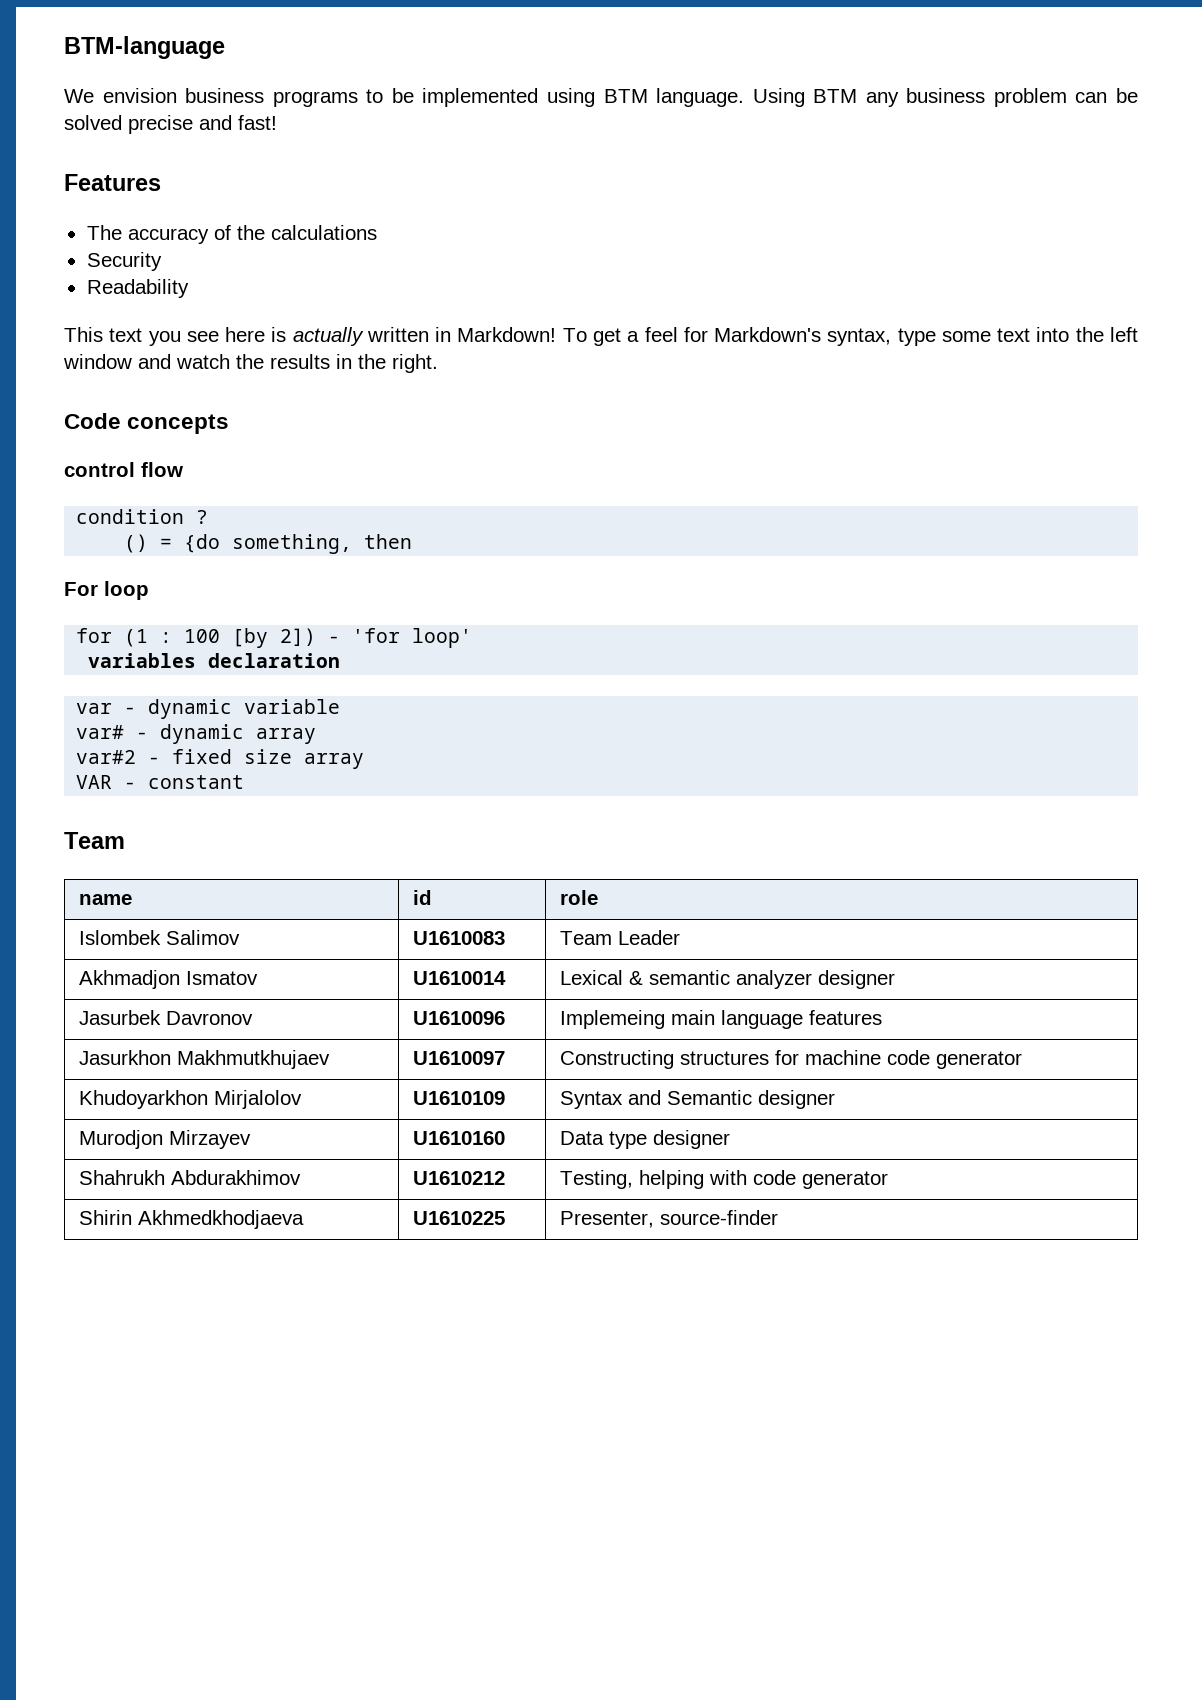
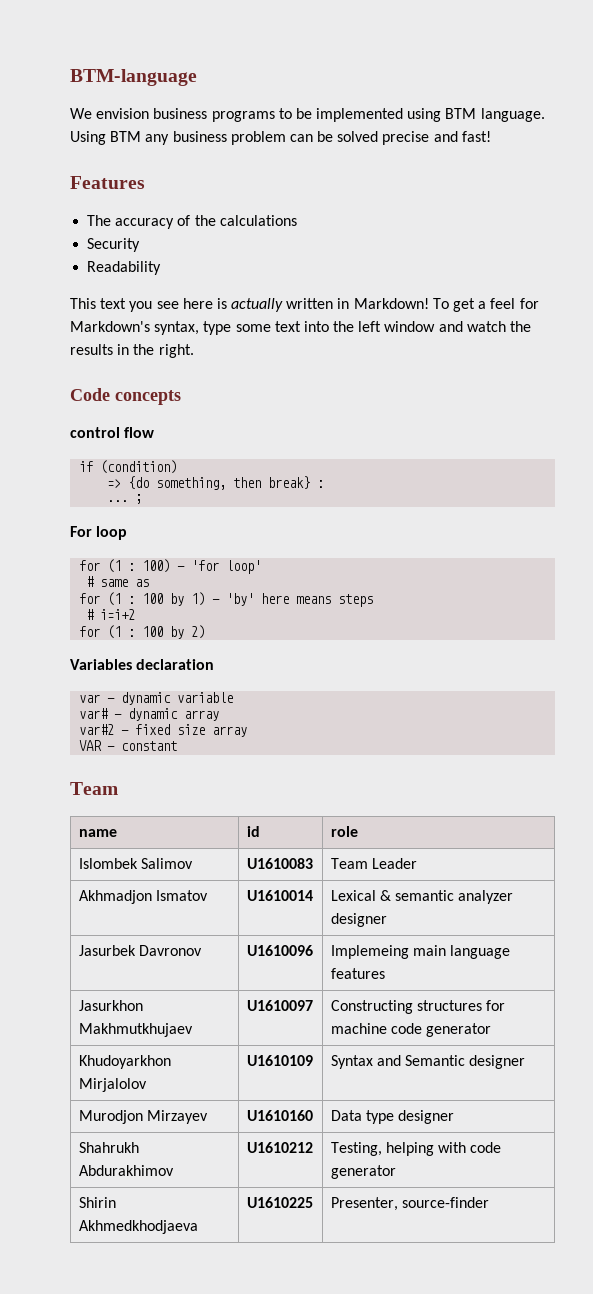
[76,509,209,524] [124,534,173,553] condition ? // () = -> [79,460,178,474] [107,479,122,488] if (condition) // =>
(413, 541) none -> [268,476,325,489] [107,494,143,504] break} : // ... ;
[184,628,317,648] 100 [by 2]) -> [142,559,171,573] 100)
[88,653,197,668] variables -> [86,576,150,587] [79,592,374,607] [86,609,136,620] [79,625,206,639] [70,659,132,670] # same as // for (1 : 100 by 1) - 'by' here means steps // # i=i+2 // for (1 : 100 by 2) // Variables

